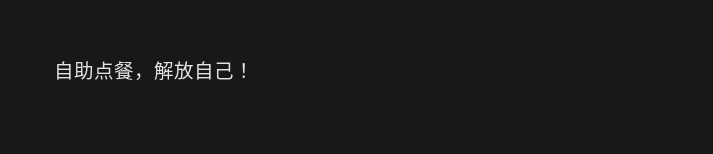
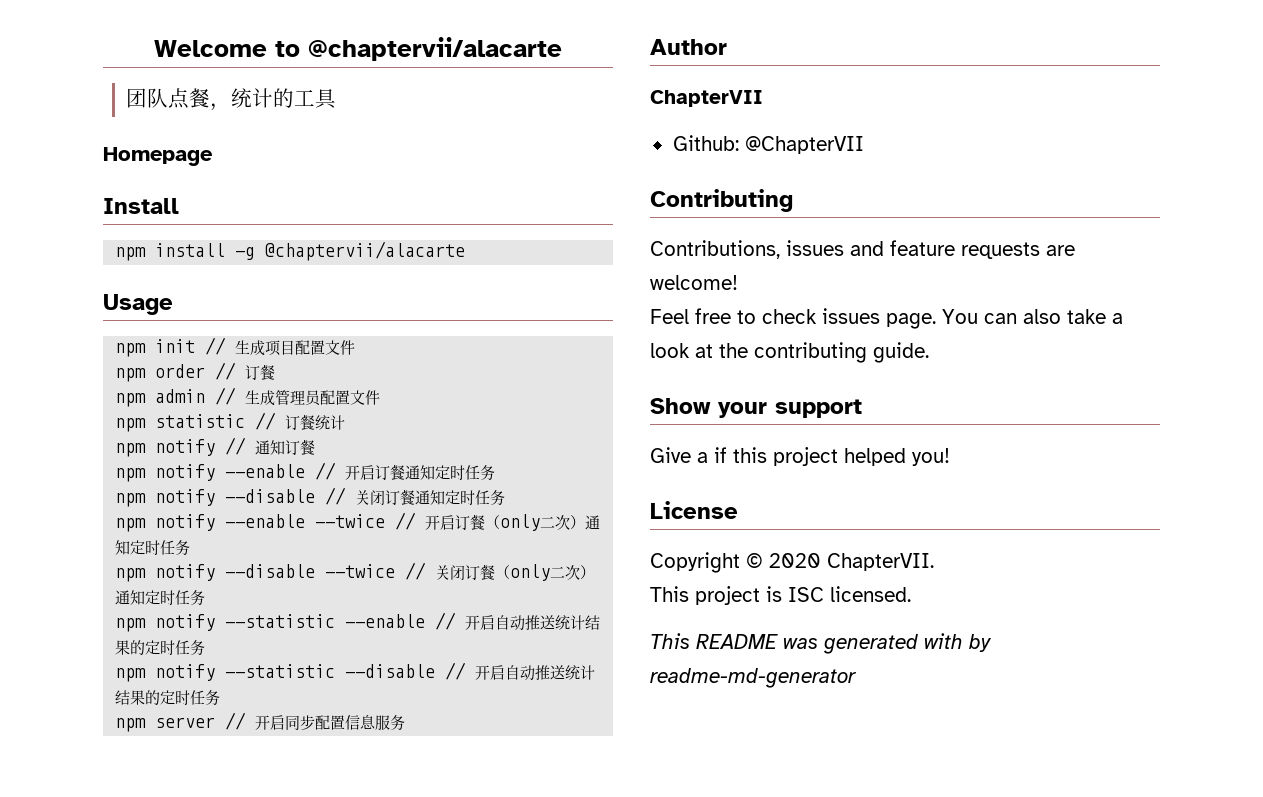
[54,61,254,81] 自助点餐，解放自己！ -> [154,37,562,61] [126,88,338,111] [103,147,213,166] [103,198,179,214] [115,241,466,261] [103,294,173,315] [115,337,356,357] [115,362,276,382] [115,387,381,407] [115,412,346,432] [115,437,316,457] [115,462,496,482] [115,487,506,507] [115,512,601,532] [115,540,191,556] [115,562,596,582] [115,590,206,606] [115,612,601,632] [115,640,206,656] [115,662,596,682] [115,690,221,706] [115,712,406,732] [650,39,727,55] [650,90,763,107] [672,135,864,154] [650,189,793,212] [650,240,1075,259] [650,275,738,290] [650,308,1123,329] [650,342,929,363] [650,398,862,418] [650,447,950,466] [650,501,738,519] [650,552,934,573] [650,586,911,605] [650,633,992,654] [650,668,857,688] Welcome to @chaptervii/alacarte // 团队点餐，统计的工具 // Homepage // Install // npm install -g @chaptervii/alacarte // Usage // npm init // 生成项目配置文件 // npm order // 订餐 // npm admin // 生成管理员配置文件 // npm statistic // 订餐统计 // npm notify // 通知订餐 // npm notify --enable // 开启订餐通知定时任务 // npm notify --disable // 关闭订餐通知定时任务 // npm notify --enable --twice // 开启订餐（only二次）通知定时任务 // npm notify --disable --twice // 关闭订餐（only二次）通知定时任务 // npm notify --statistic --enable // 开启自动推送统计结果的定时任务 // npm notify --statistic --disable // 开启自动推送统计结果的定时任务 // npm server // 开启同步配置信息服务 // Author // ChapterVII // Github: @ChapterVII // Contributing // Contributions, issues and feature requests are welcome! // Feel free to check issues page. You can also take a look at the contributing guide. // Show your support // Give a if this project helped you! // License // Copyright © 2020 ChapterVII. // This project is ISC licensed. // This README was generated with by readme-md-generator

